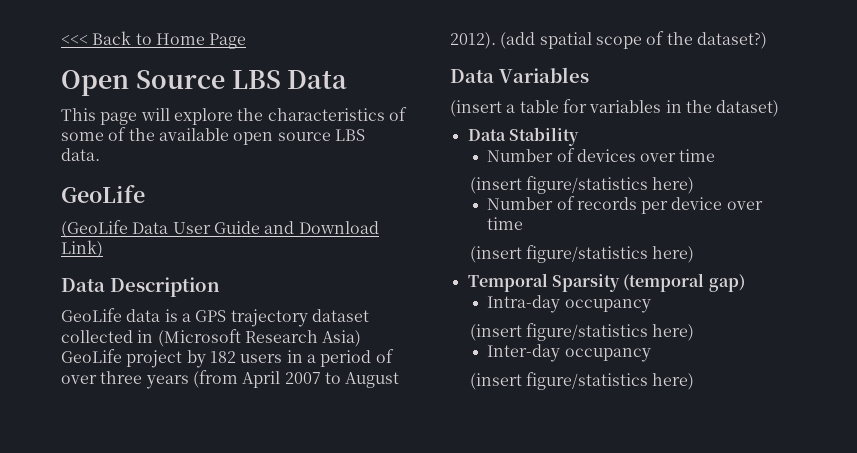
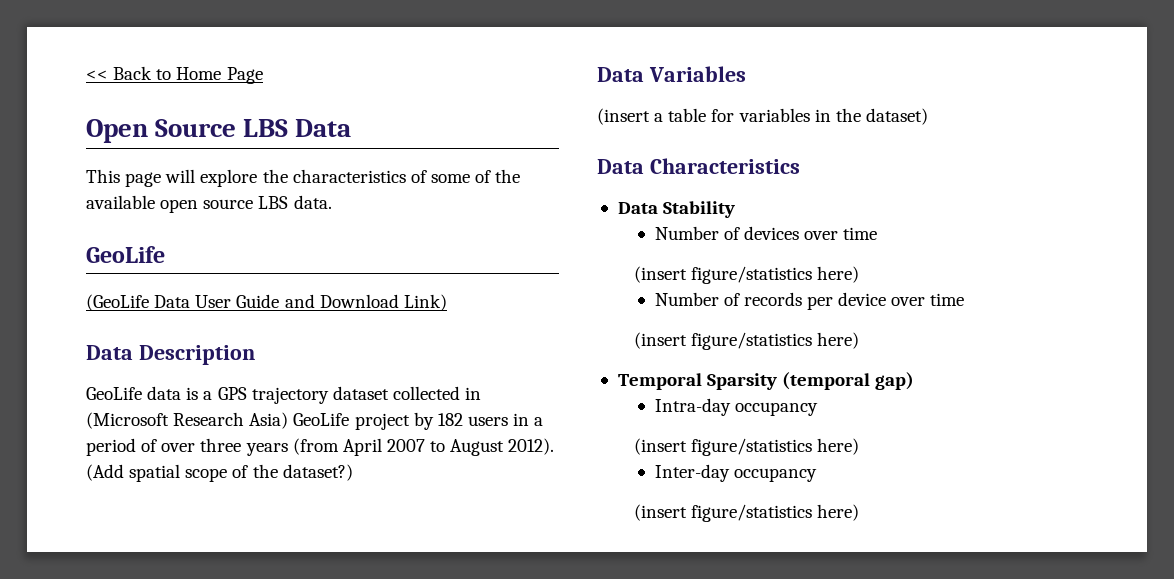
[61,35,88,45] <<< -> [86,70,108,80] <<
[500,32,536,49] (add -> [86,464,124,481] (Add
(780, 108) none -> [597,158,800,174] // Data Characteristics

